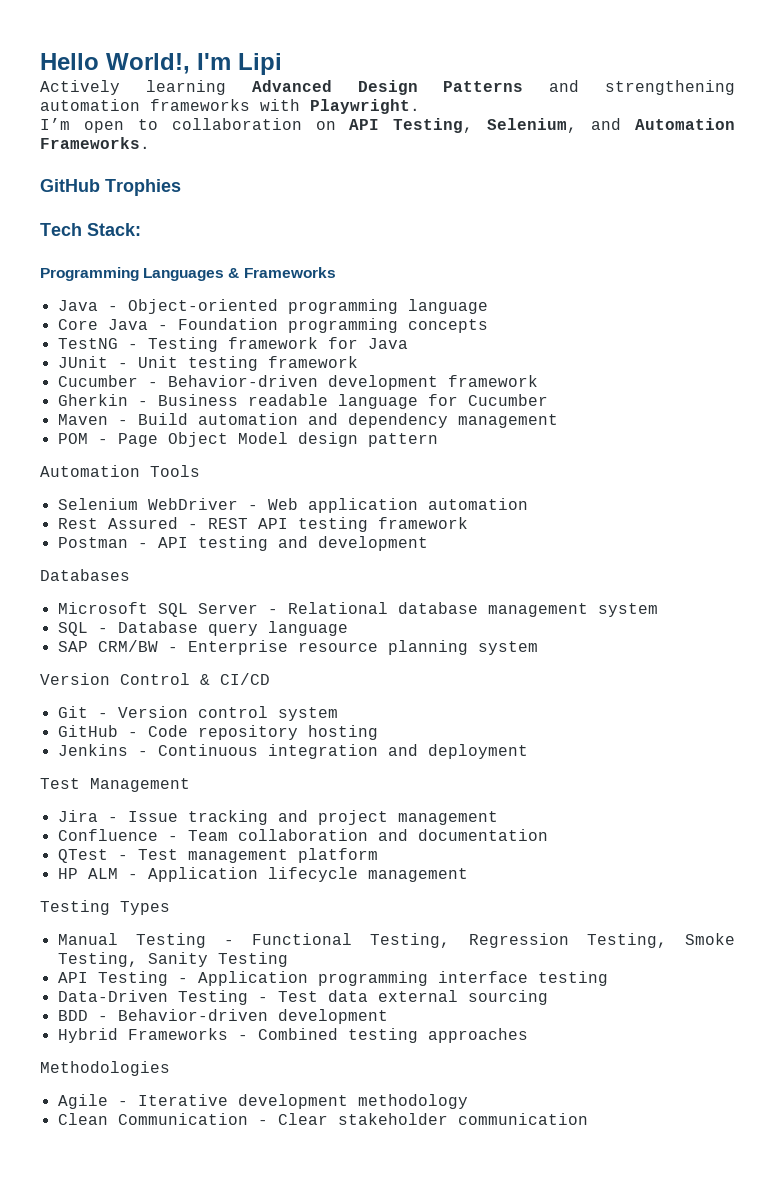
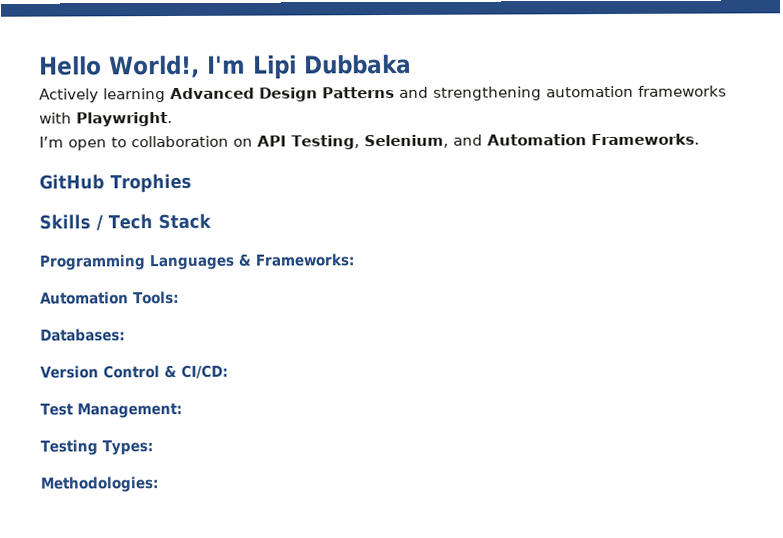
(282, 64) none -> [303,53,412,75] Dubbaka
[40,223,141,236] Tech Stack: -> [39,213,212,231] Skills / Tech Stack
[243,267,336,278] [57,299,488,314] [57,318,488,333] [57,337,408,352] [57,356,358,371] [57,375,538,390] [57,394,548,409] [57,413,558,428] [57,432,438,447] [40,465,200,477] [57,498,528,513] [57,517,468,532] [57,536,428,551] [40,569,130,581] [57,602,658,617] [57,621,348,636] [57,640,538,655] [40,673,270,685] [57,706,338,721] [57,725,378,740] [57,744,528,759] [40,778,190,792] [57,810,498,825] [57,829,548,841] [57,848,378,863] [57,867,468,882] [40,900,170,915] [57,933,735,948] [57,952,288,967] [57,971,608,986] [57,990,548,1005] [57,1009,388,1024] [57,1028,528,1043] [40,1061,170,1076] [57,1094,468,1109] [57,1113,588,1125] Frameworks // Java - Object-oriented programming language // Core Java - Foundation programming concepts // TestNG - Testing framework for Java // JUnit - Unit testing framework // Cucumber - Behavior-driven development framework // Gherkin - Business readable language for Cucumber // Maven - Build automation and dependency management // POM - Page Object Model design pattern // Automation Tools // Selenium WebDriver - Web application automation // Rest Assured - REST API testing framework // Postman - API testing and development // Databases // Microsoft SQL Server - Relational database management system // SQL - Database query language // SAP CRM/BW - Enterprise resource planning system // Version Control & CI/CD // Git - Version control system // GitHub - Code repository hosting // Jenkins - Continuous integration and deployment // Test Management // Jira - Issue tracking and project management // Confluence - Team collaboration and documentation // QTest - Test management platform // HP ALM - Application lifecycle management // Testing Types // Manual Testing - Functional Testing, Regression Testing, Smoke Testing, Sanity Testing // API Testing - Application programming interface testing // Data-Driven Testing - Test data external sourcing // BDD - Behavior-driven development // Hybrid Frameworks - Combined testing approaches // Methodologies // Agile - Iterative development methodology // Clean Communication - Clear stakeholder communication -> [255,253,354,267] [40,290,179,305] [40,328,125,342] [40,364,228,379] [40,402,182,419] [40,439,153,456] [40,476,159,493] Frameworks: // Automation Tools: // Databases: // Version Control & CI/CD: // Test Management: // Testing Types: // Methodologies:

